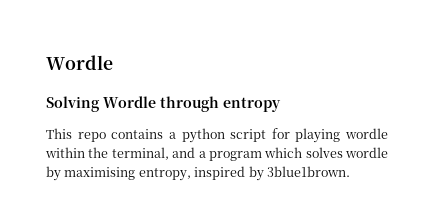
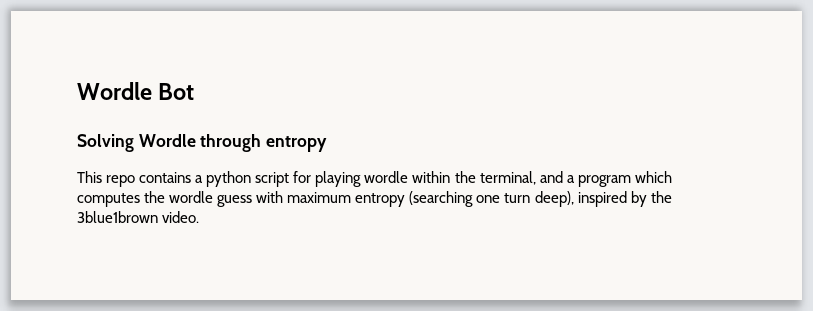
[46,55,113,70] Wordle -> [77,82,195,100] Wordle Bot
[305,147,388,158] [46,166,350,181] solves wordle by maximising entropy, inspired by 3blue1brown. -> [77,191,672,207] [77,211,200,223] computes the wordle guess with maximum entropy (searching one turn deep), inspired by the 3blue1brown video.

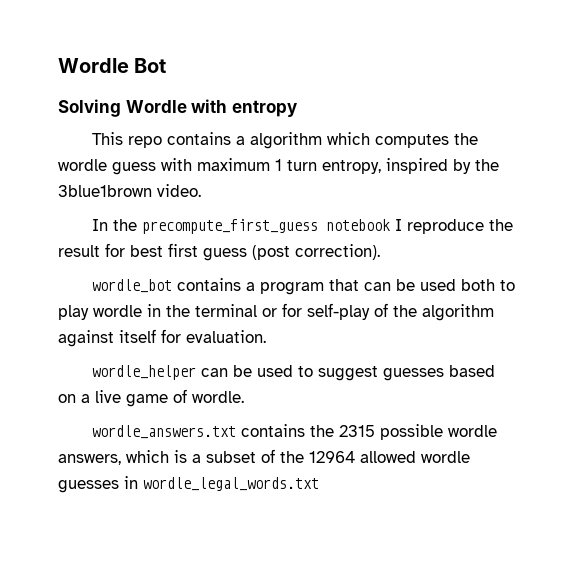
[200,134,262,152] through -> [191,99,228,113] with
[206,171,631,187] python script for playing wordle within the terminal, and a program -> [250,132,323,149] algorithm
[355,191,574,207] entropy (searching one turn deep), -> [275,159,381,174] 1 turn entropy,
(200, 217) none -> [92,219,514,234] [58,243,380,261] [92,278,516,295] [58,303,494,321] [58,329,266,347] [92,365,496,381] [58,389,244,407] [92,424,498,440] [58,449,470,465] [58,476,319,493] // In the precompute_first_guess notebook I reproduce the result for best first guess (post correction). // wordle_bot contains a program that can be used both to play wordle in the terminal or for self-play of the algorithm against itself for evaluation. // wordle_helper can be used to suggest guesses based on a live game of wordle. // wordle_answers.txt contains the 2315 possible wordle answers, which is a subset of the 12964 allowed wordle guesses in wordle_legal_words.txt

